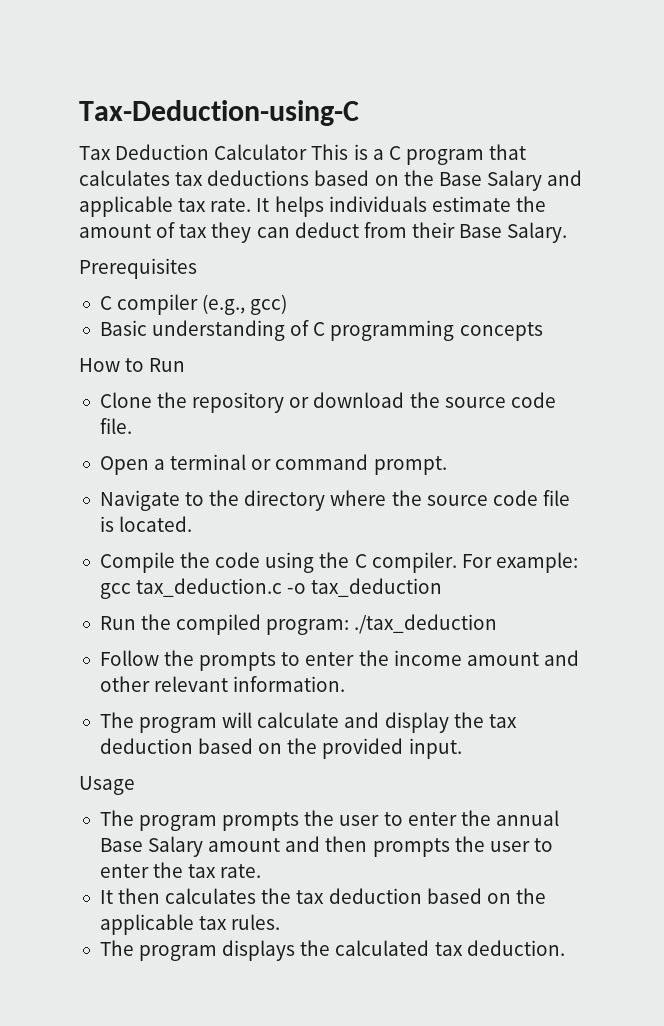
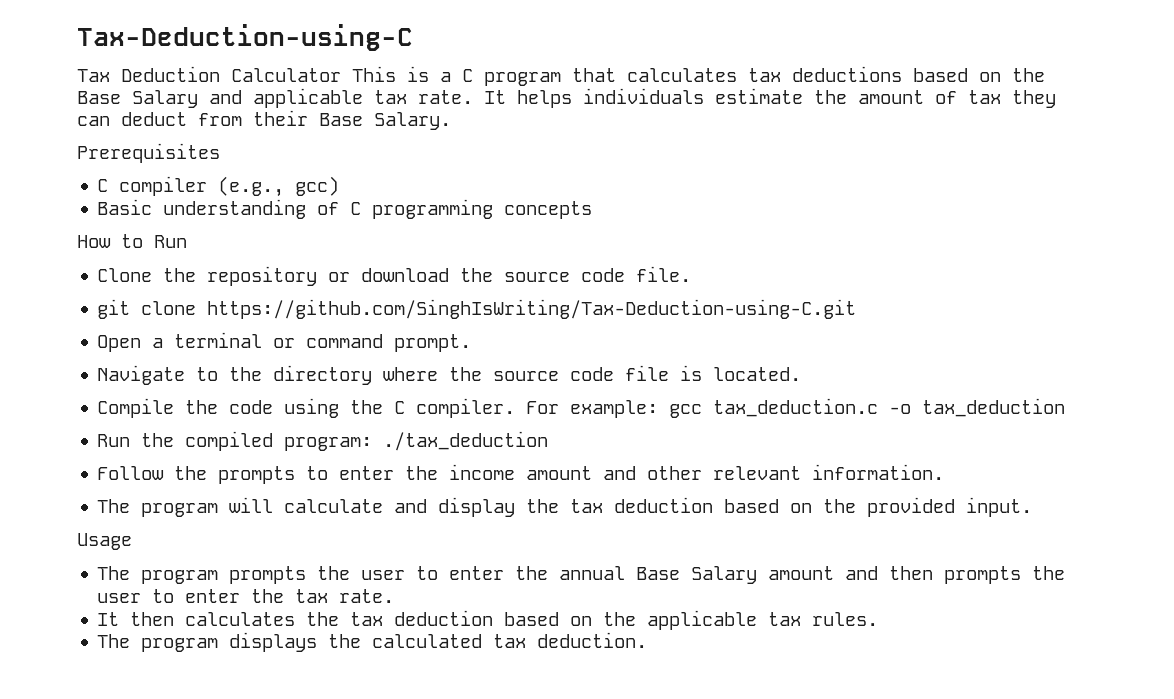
(132, 426) none -> [97,299,857,319] // git clone https://github.com/SinghIsWriting/Tax-Deduction-using-C.git

